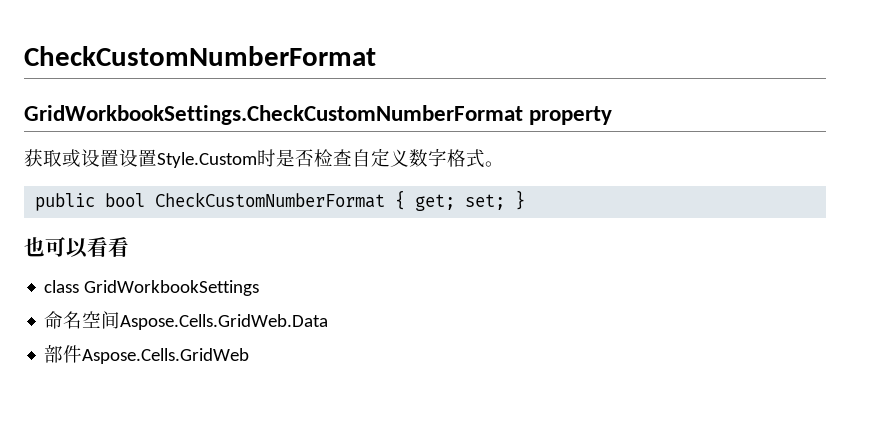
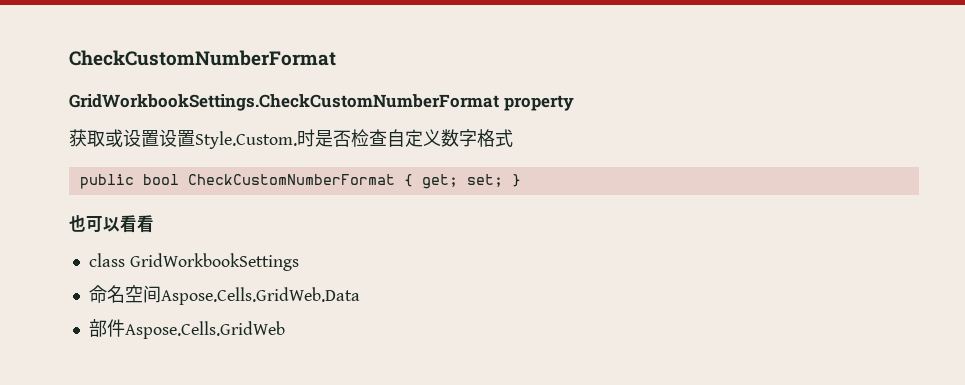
[157,152,257,168] Style.Custom -> [195,131,297,149] Style.Custom.
[485,161,504,167] 。 -> (513, 138) none

